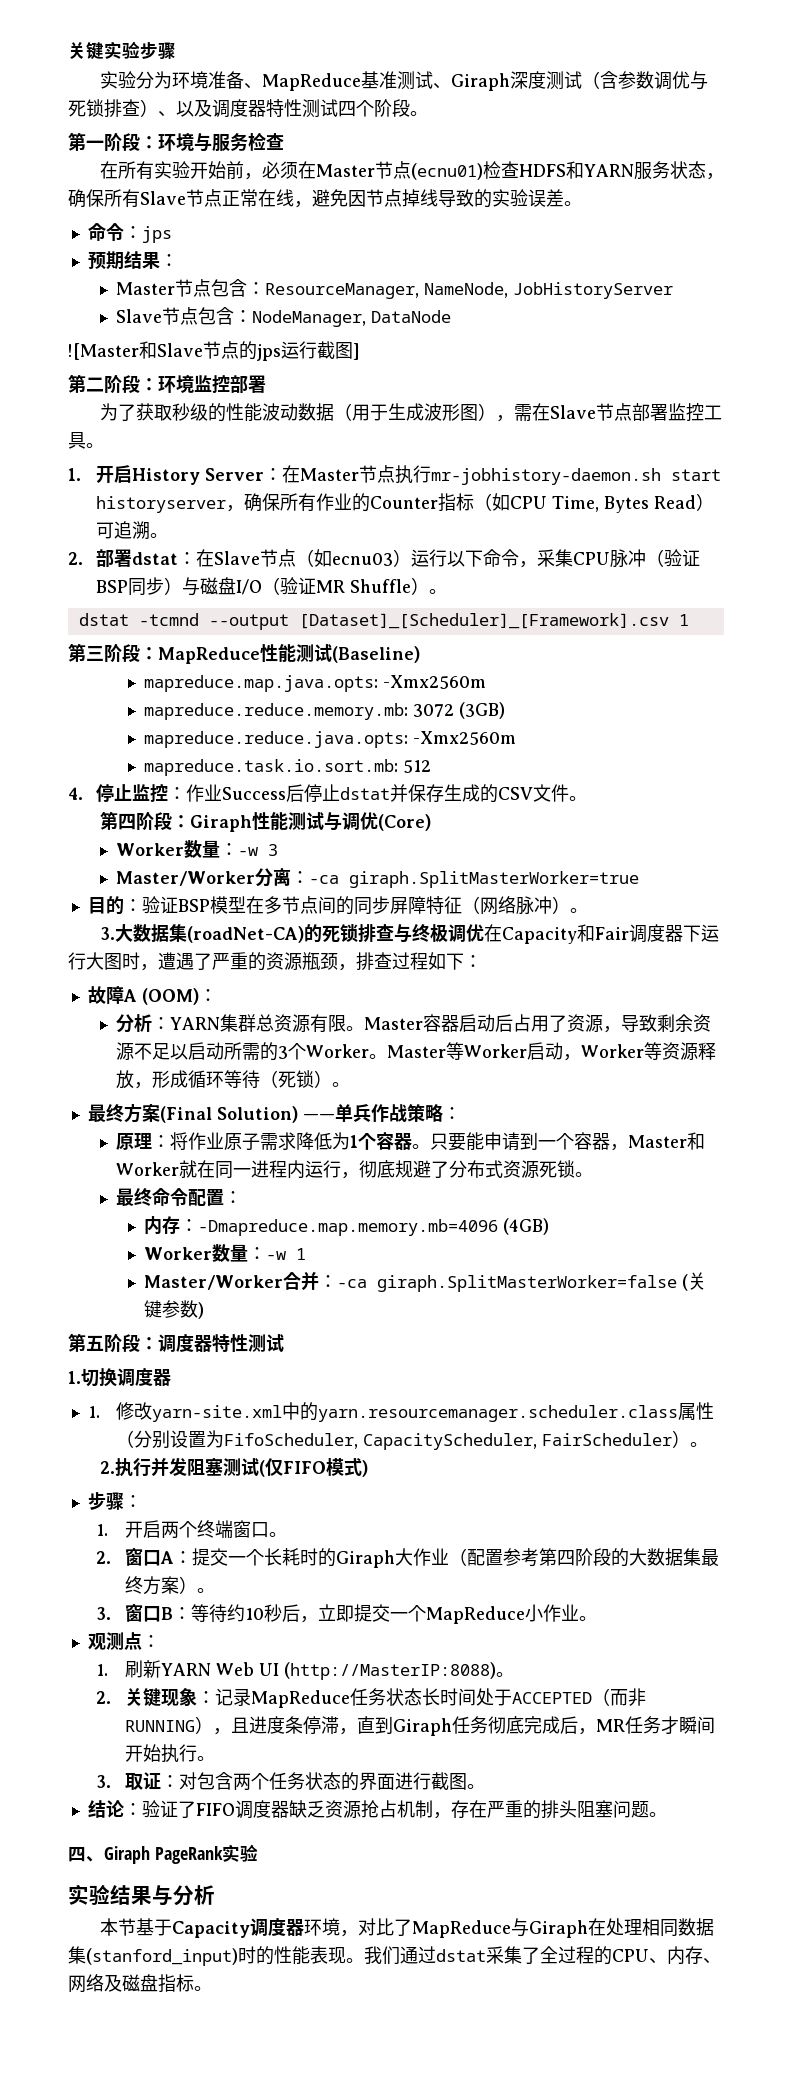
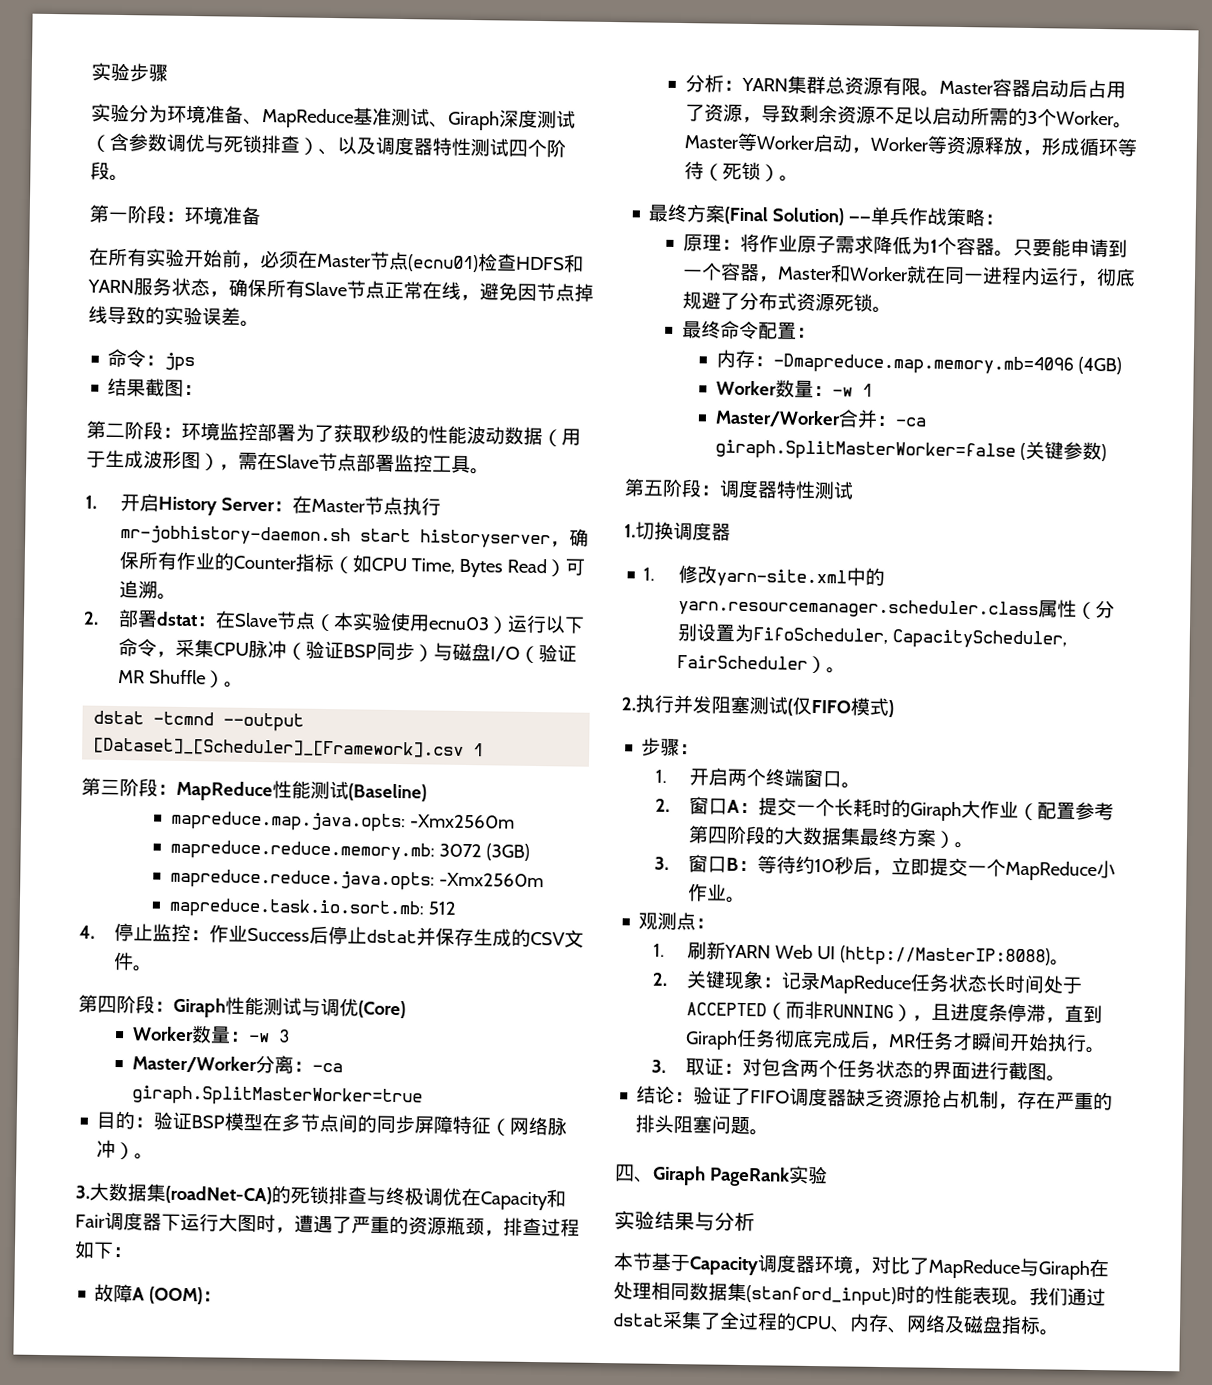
[68,42,104,60] 关键 -> (91, 71) none
[194,132,284,152] 与服务检查 -> [222,206,261,226] 准备
[87,251,178,270] [116,279,674,299] [116,307,452,327] [68,341,360,361] 预期结果： // Master节点包含：ResourceManager, NameNode, JobHistoryServer // Slave节点包含：NodeManager, DataNode // ![Master和Slave节点的jps运行截图] -> [107,377,204,397] 结果截图：
(266, 384) // -> (296, 433) none
[314,549,333,567] 如 -> [332,612,430,632] 本实验使用

